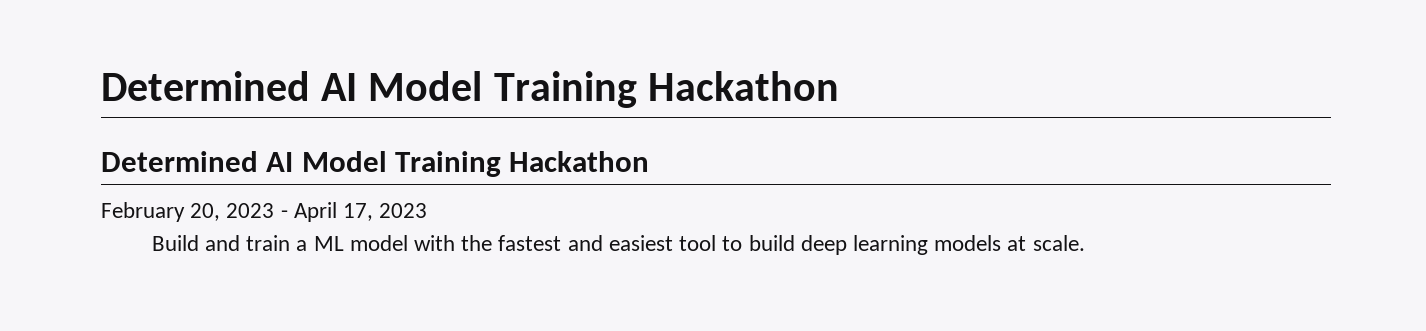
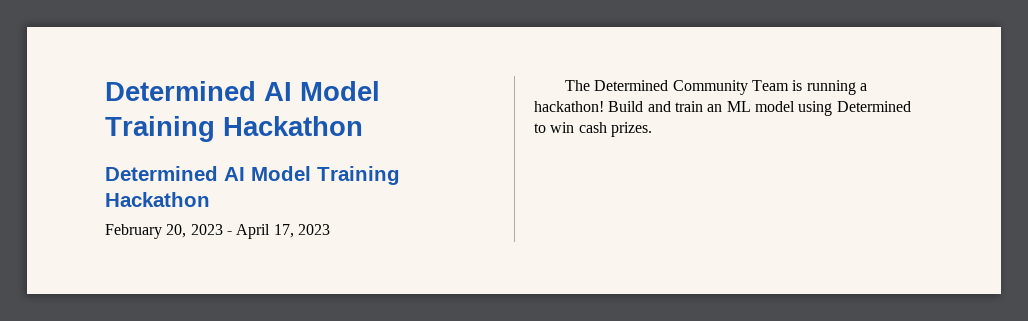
(428, 210) none -> [564,80,867,95] [534,101,604,112] The Determined Community Team is running a hackathon!
[296,240,308,251] a -> [707,104,723,112] an
[414,235,1085,255] with the fastest and easiest tool to build deep learning models at scale. -> [798,101,911,116] [534,122,652,137] using Determined to win cash prizes.

